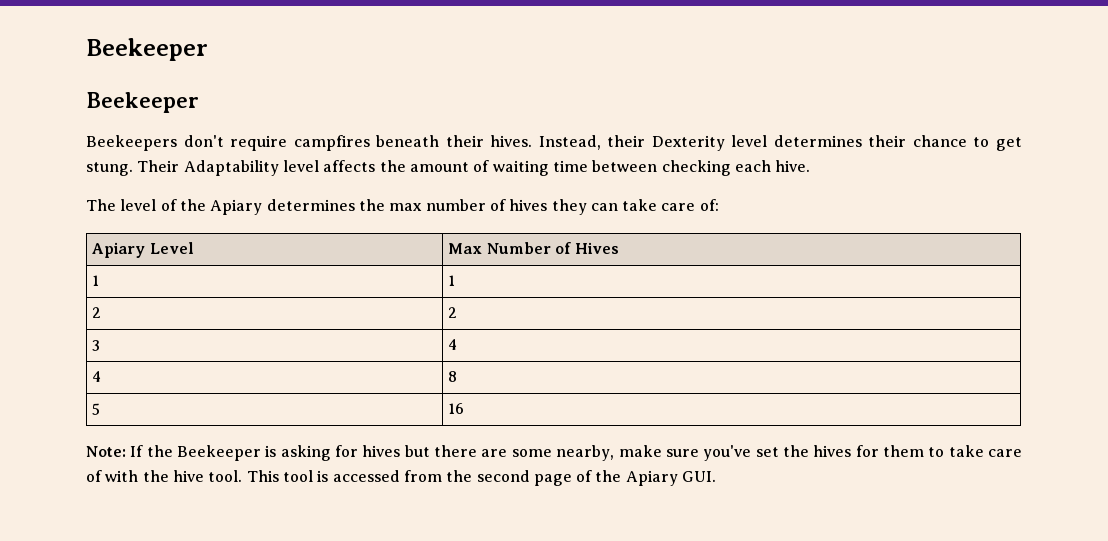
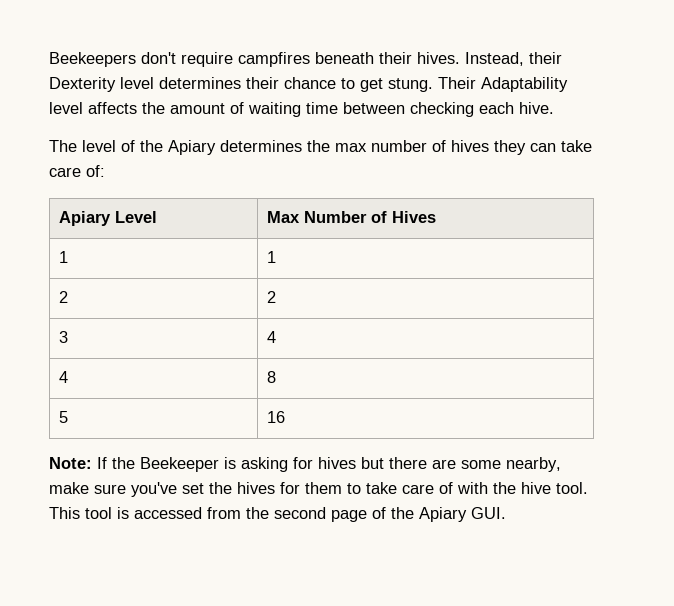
[86,38,208,61] [86,92,199,113] Beekeeper // Beekeeper // -> (49, 59) none

